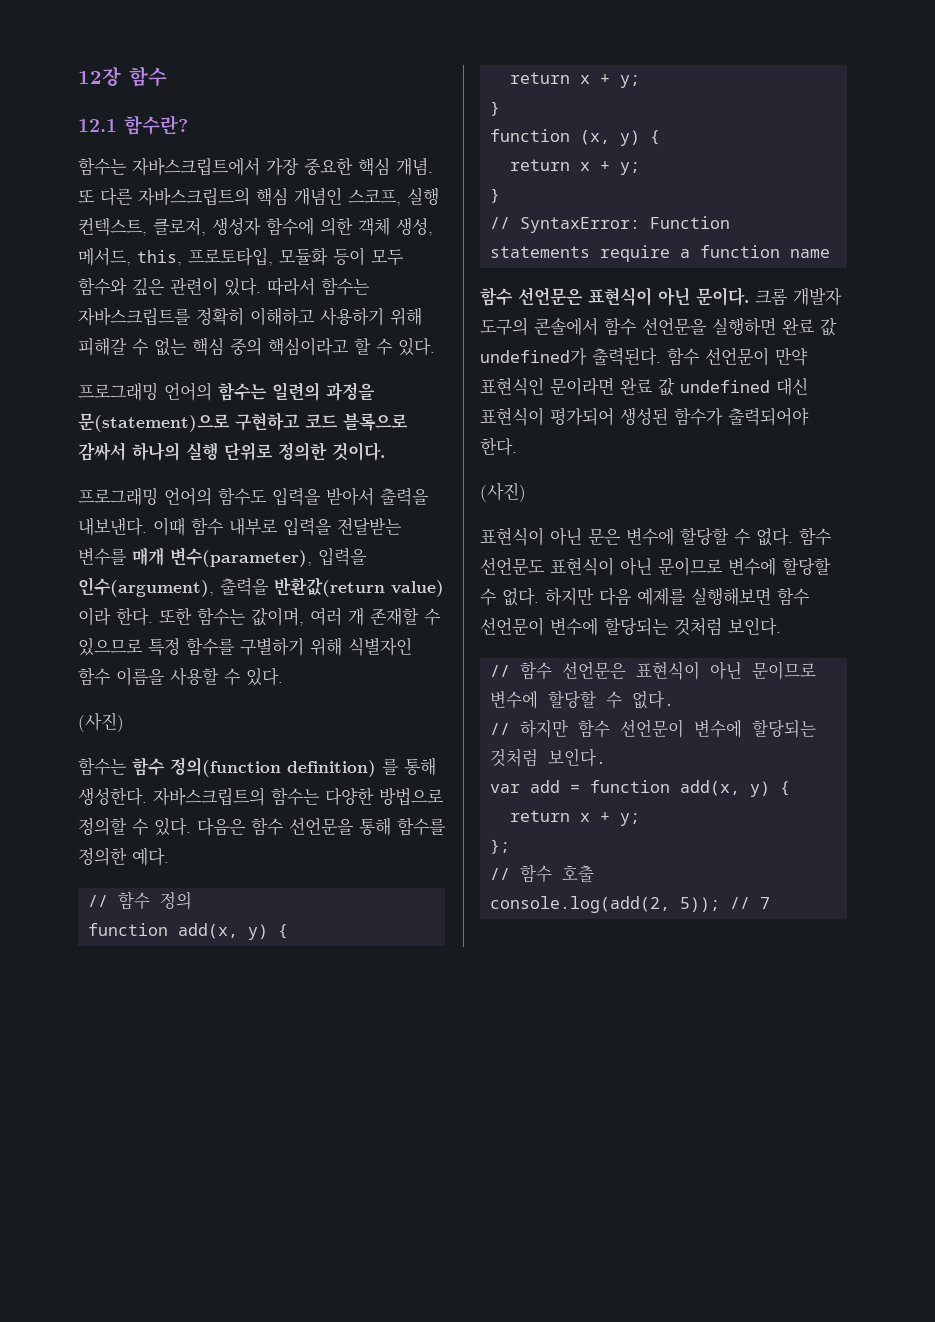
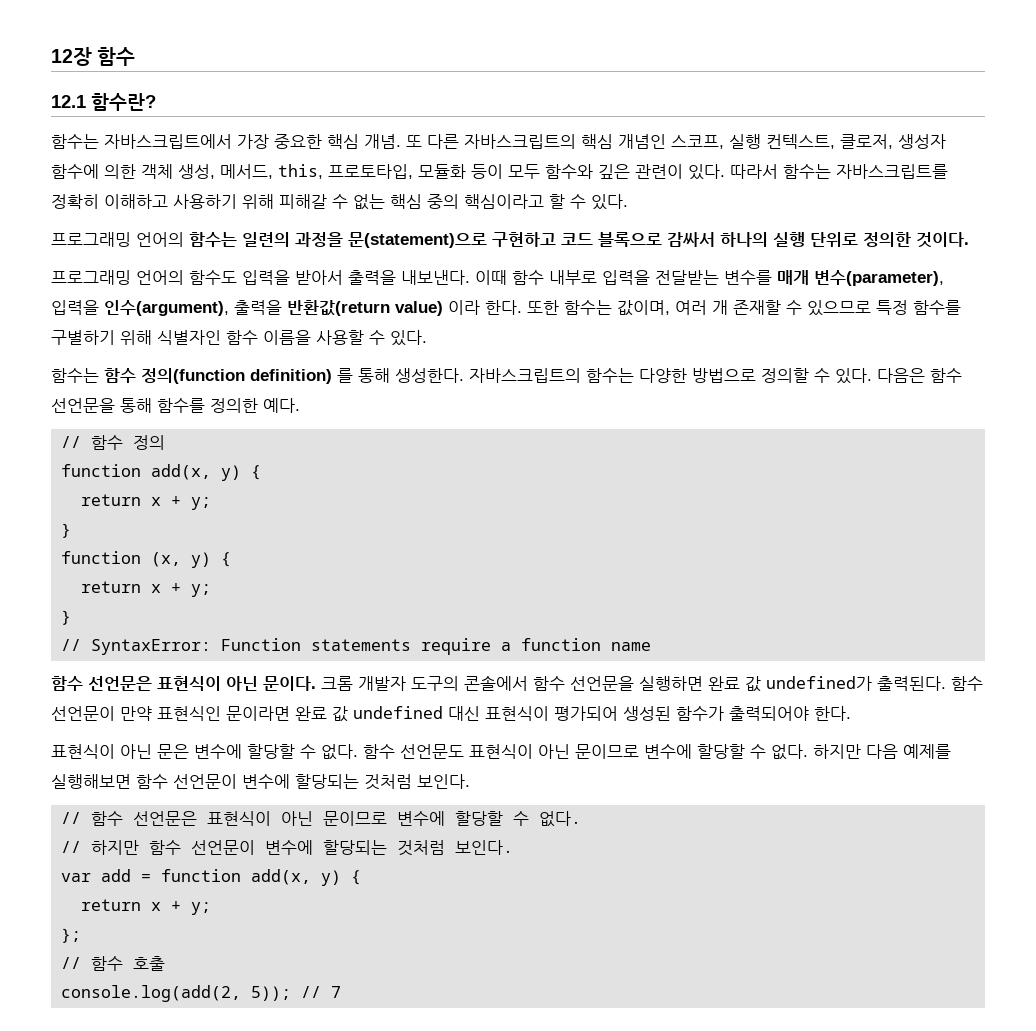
[78,712,124,732] // (사진) -> (427, 338) none
[480,482,526,502] // (사진) -> (851, 713) none

